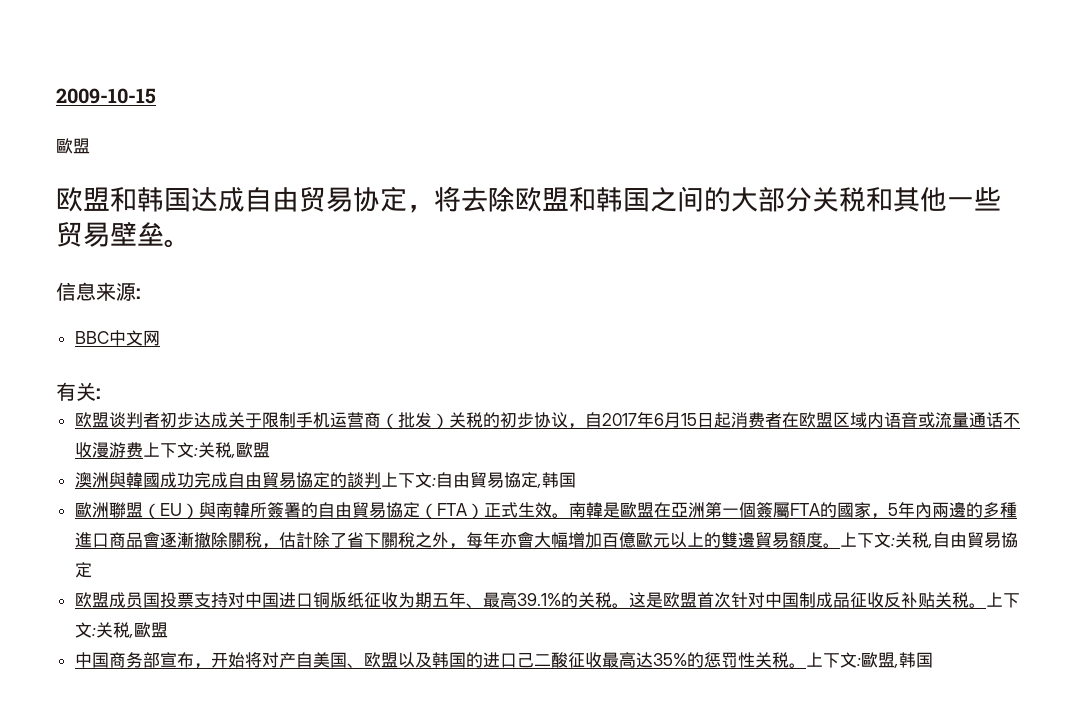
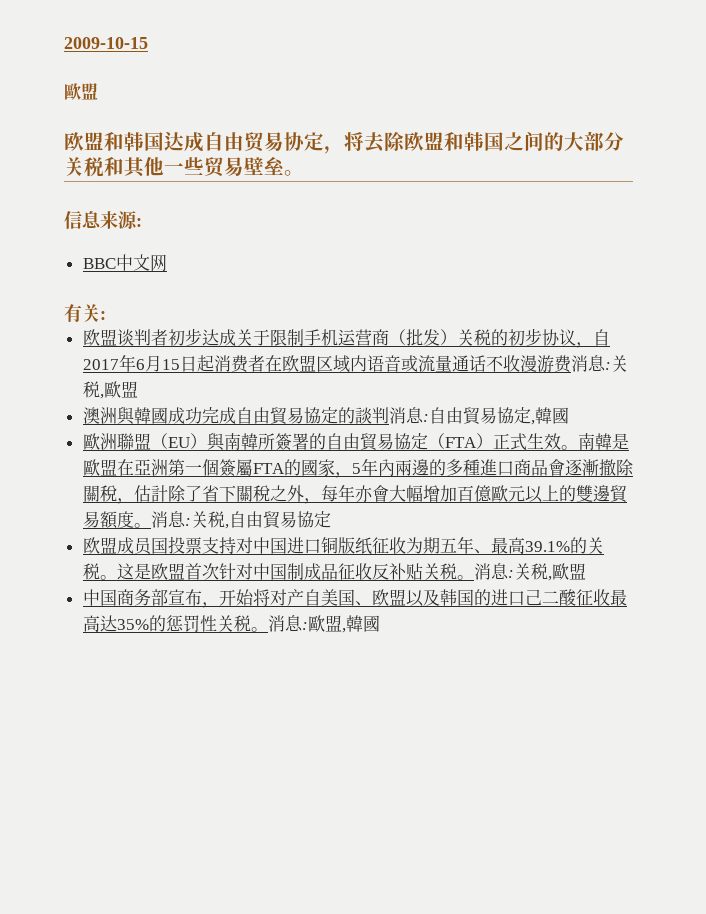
[142,442,194,458] 上下文 -> [570,355,606,372] 消息
[380,472,432,488] 上下文 -> [388,407,424,424] 消息
[541,472,576,488] 韩国 -> [534,407,569,424] 韓國
[839,532,891,548] 上下文 -> [150,511,186,528] 消息
[985,592,1020,608] [74,622,92,638] 上下文 -> [473,563,509,580] 消息
[805,652,857,668] 上下文 -> [267,615,303,632] 消息
[898,652,933,668] 韩国 -> [345,615,380,632] 韓國

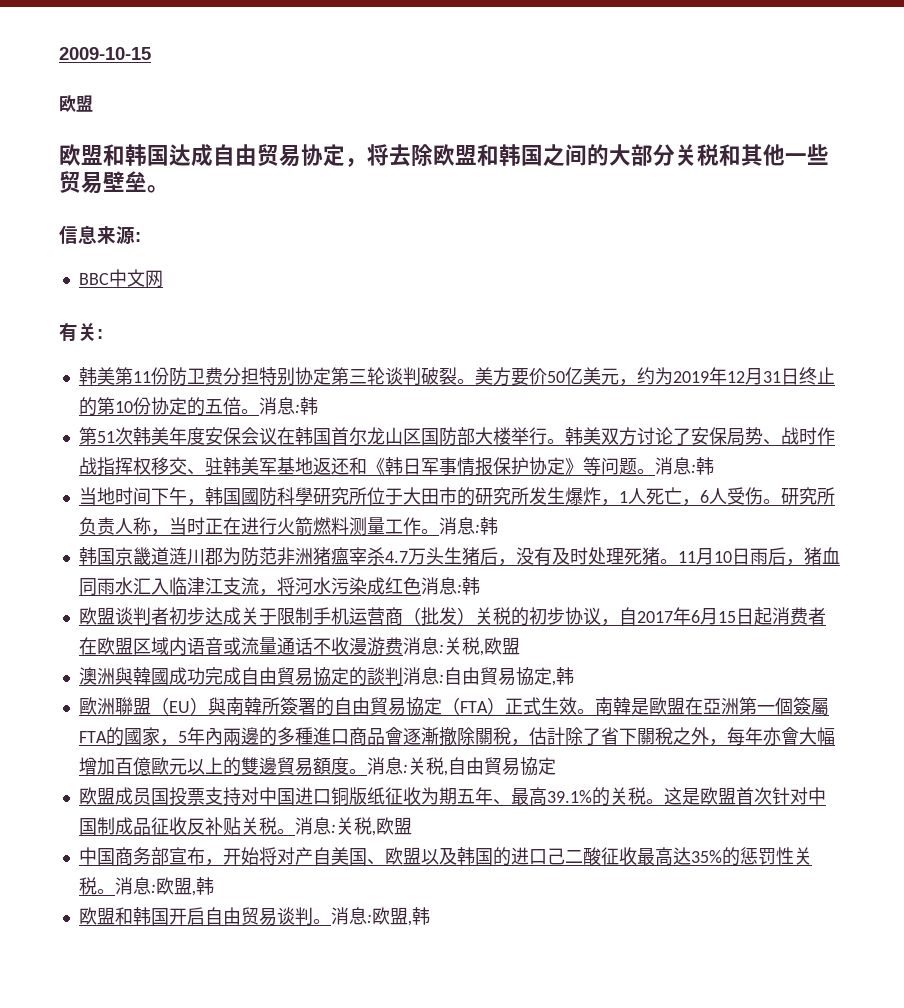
[64,83,81,100] 歐 -> [59,95,76,112] 欧
(106, 315) none -> [78,367,835,386] [78,397,318,416] [78,427,835,446] [78,457,714,476] [78,487,835,506] [78,517,498,536] [78,547,840,566] [78,577,480,596] // 韩美第11份防卫费分担特别协定第三轮谈判破裂。美方要价50亿美元，约为2019年12月31日终止的第10份协定的五倍。消息:韩 // 第51次韩美年度安保会议在韩国首尔龙山区国防部大楼举行。韩美双方讨论了安保局势、战时作战指挥权移交、驻韩美军基地返还和《韩日军事情报保护协定》等问题。消息:韩 // 当地时间下午，韩国國防科學研究所位于大田市的研究所发生爆炸，1人死亡，6人受伤。研究所负责人称，当时正在进行火箭燃料测量工作。消息:韩 // 韩国京畿道涟川郡为防范非洲猪瘟宰杀4.7万头生猪后，没有及时处理死猪。11月10日雨后，猪血同雨水汇入临津江支流，将河水污染成红色消息:韩
[103,381,121,398] 歐 -> [483,637,502,655] 欧
[534,407,569,424] 韓國 -> [555,667,574,685] 韩
[551,563,569,580] 歐 -> [375,817,394,835] 欧
[307,615,380,633] 歐盟,韓國 -> [155,877,214,896] [78,907,430,926] 欧盟,韩 // 欧盟和韩国开启自由贸易谈判。消息:欧盟,韩

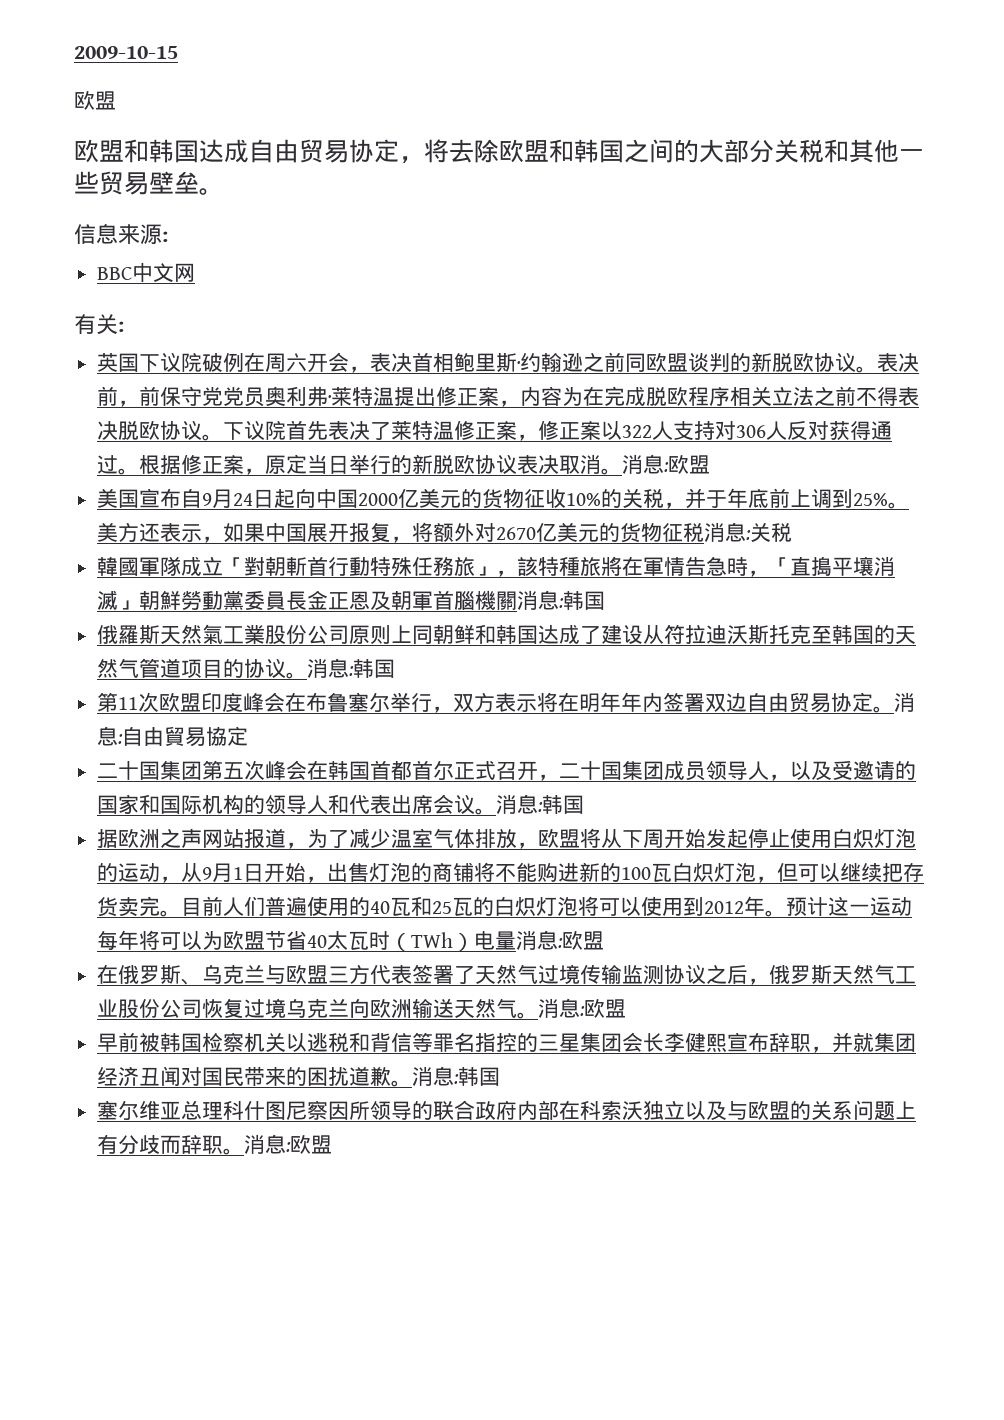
[78,367,835,386] [78,397,318,416] [78,427,835,446] [78,457,714,476] [78,487,835,506] [78,517,498,536] [78,547,840,566] [78,577,480,596] [78,607,826,626] [78,637,520,656] [78,667,574,686] [78,697,829,716] [78,727,835,746] [78,757,556,776] [78,787,826,806] [78,817,412,836] [78,847,812,866] [78,877,214,896] [78,907,430,926] 韩美第11份防卫费分担特别协定第三轮谈判破裂。美方要价50亿美元，约为2019年12月31日终止的第10份协定的五倍。消息:韩 // 第51次韩美年度安保会议在韩国首尔龙山区国防部大楼举行。韩美双方讨论了安保局势、战时作战指挥权移交、驻韩美军基地返还和《韩日军事情报保护协定》等问题。消息:韩 // 当地时间下午，韩国國防科學研究所位于大田市的研究所发生爆炸，1人死亡，6人受伤。研究所负责人称，当时正在进行火箭燃料测量工作。消息:韩 // 韩国京畿道涟川郡为防范非洲猪瘟宰杀4.7万头生猪后，没有及时处理死猪。11月10日雨后，猪血同雨水汇入临津江支流，将河水污染成红色消息:韩 // 欧盟谈判者初步达成关于限制手机运营商（批发）关税的初步协议，自2017年6月15日起消费者在欧盟区域内语音或流量通话不收漫游费消息:关税,欧盟 // 澳洲與韓國成功完成自由貿易協定的談判消息:自由貿易協定,韩 // 歐洲聯盟（EU）與南韓所簽署的自由貿易協定（FTA）正式生效。南韓是歐盟在亞洲第一個簽屬FTA的國家，5年內兩邊的多種進口商品會逐漸撤除關稅，估計除了省下關稅之外，每年亦會大幅增加百億歐元以上的雙邊貿易額度。消息:关税,自由貿易協定 // 欧盟成员国投票支持对中国进口铜版纸征收为期五年、最高39.1%的关税。这是欧盟首次针对中国制成品征收反补贴关税。消息:关税,欧盟 // 中国商务部宣布，开始将对产自美国、欧盟以及韩国的进口己二酸征收最高达35%的惩罚性关税。消息:欧盟,韩 // 欧盟和韩国开启自由贸易谈判。消息:欧盟,韩 -> [97,352,920,373] [97,386,920,407] [97,420,893,441] [97,454,711,475] [97,488,910,509] [97,522,793,543] [97,556,896,577] [97,590,606,611] [97,624,917,645] [97,658,396,679] [97,692,916,713] [97,726,249,747] [97,760,917,781] [97,794,585,815] [97,828,917,849] [97,862,925,883] [97,896,913,917] [97,930,605,952] [97,964,917,985] [97,998,627,1019] [97,1032,917,1053] [97,1066,501,1087] [97,1100,917,1121] [97,1134,333,1155] 英国下议院破例在周六开会，表决首相鲍里斯·约翰逊之前同欧盟谈判的新脱欧协议。表决前，前保守党党员奥利弗·莱特温提出修正案，内容为在完成脱欧程序相关立法之前不得表决脱欧协议。下议院首先表决了莱特温修正案，修正案以322人支持对306人反对获得通过。根据修正案，原定当日举行的新脱欧协议表决取消。消息:欧盟 // 美国宣布自9月24日起向中国2000亿美元的货物征收10%的关税，并于年底前上调到25%。美方还表示，如果中国展开报复，将额外对2670亿美元的货物征税消息:关税 // 韓國軍隊成立「對朝斬首行動特殊任務旅」，該特種旅將在軍情告急時，「直搗平壤消滅」朝鮮勞動黨委員長金正恩及朝軍首腦機關消息:韩国 // 俄羅斯天然氣工業股份公司原则上同朝鲜和韩国达成了建设从符拉迪沃斯托克至韩国的天然气管道项目的协议。消息:韩国 // 第11次欧盟印度峰会在布鲁塞尔举行，双方表示将在明年年内签署双边自由贸易协定。消息:自由貿易協定 // 二十国集团第五次峰会在韩国首都首尔正式召开，二十国集团成员领导人，以及受邀请的国家和国际机构的领导人和代表出席会议。消息:韩国 // 据欧洲之声网站报道，为了减少温室气体排放，欧盟将从下周开始发起停止使用白炽灯泡的运动，从9月1日开始，出售灯泡的商铺将不能购进新的100瓦白炽灯泡，但可以继续把存货卖完。目前人们普遍使用的40瓦和25瓦的白炽灯泡将可以使用到2012年。预计这一运动每年将可以为欧盟节省40太瓦时（TWh）电量消息:欧盟 // 在俄罗斯、乌克兰与欧盟三方代表签署了天然气过境传输监测协议之后，俄罗斯天然气工业股份公司恢复过境乌克兰向欧洲输送天然气。消息:欧盟 // 早前被韩国检察机关以逃税和背信等罪名指控的三星集团会长李健熙宣布辞职，并就集团经济丑闻对国民带来的困扰道歉。消息:韩国 // 塞尔维亚总理科什图尼察因所领导的联合政府内部在科索沃独立以及与欧盟的关系问题上有分歧而辞职。消息:欧盟

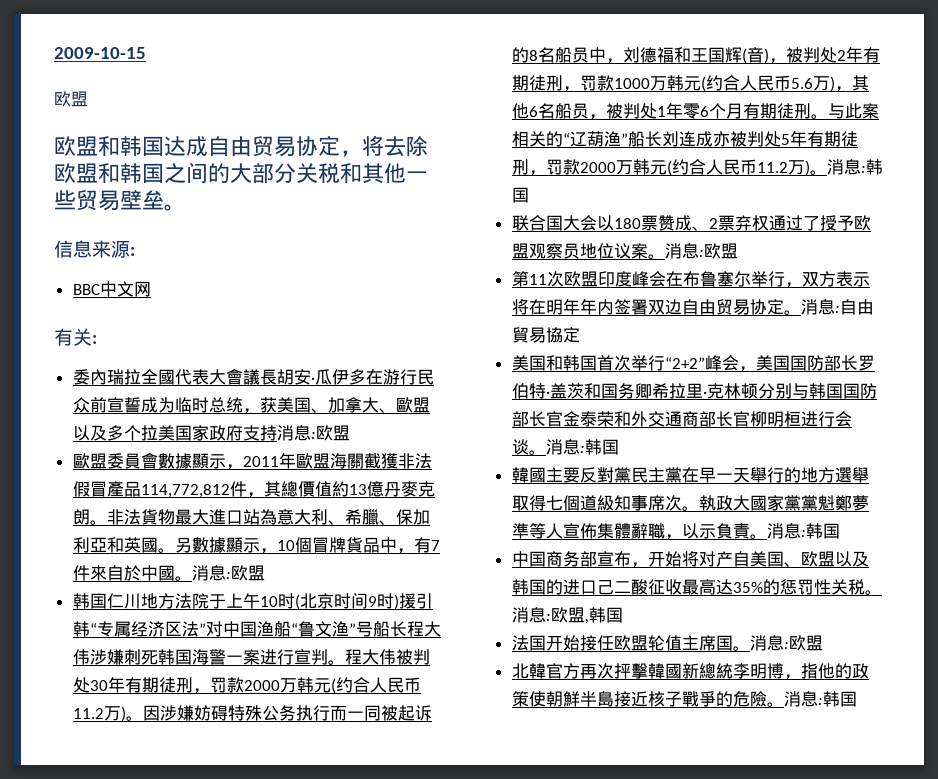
[97,352,920,373] [97,386,920,407] [97,420,893,441] [97,454,711,475] [97,488,910,509] [97,522,793,543] [97,556,896,577] [97,590,606,611] [97,624,917,645] [97,658,396,679] 英国下议院破例在周六开会，表决首相鲍里斯·约翰逊之前同欧盟谈判的新脱欧协议。表决前，前保守党党员奥利弗·莱特温提出修正案，内容为在完成脱欧程序相关立法之前不得表决脱欧协议。下议院首先表决了莱特温修正案，修正案以322人支持对306人反对获得通过。根据修正案，原定当日举行的新脱欧协议表决取消。消息:欧盟 // 美国宣布自9月24日起向中国2000亿美元的货物征收10%的关税，并于年底前上调到25%。美方还表示，如果中国展开报复，将额外对2670亿美元的货物征税消息:关税 // 韓國軍隊成立「對朝斬首行動特殊任務旅」，該特種旅將在軍情告急時，「直搗平壤消滅」朝鮮勞動黨委員長金正恩及朝軍首腦機關消息:韩国 // 俄羅斯天然氣工業股份公司原则上同朝鲜和韩国达成了建设从符拉迪沃斯托克至韩国的天然气管道项目的协议。消息:韩国 -> [72,368,434,385] [72,397,430,414] [72,425,350,441] [72,452,432,470] [72,481,435,498] [72,509,430,525] [72,537,440,554] [72,565,265,581] [72,593,433,610] [72,621,441,637] [72,649,430,665] [72,676,421,694] [72,705,432,722] [511,46,880,64] [511,75,869,92] [511,102,879,120] [511,130,858,147] [511,159,883,176] [511,187,529,203] [511,215,871,231] [511,243,738,259] 委內瑞拉全國代表大會議長胡安·瓜伊多在游行民众前宣誓成为临时总统，获美国、加拿大、歐盟以及多个拉美国家政府支持消息:欧盟 // 歐盟委員會數據顯示，2011年歐盟海關截獲非法假冒產品114,772,812件，其總價值約13億丹麥克朗。非法貨物最大進口站為意大利、希臘、保加利亞和英國。另數據顯示，10個冒牌貨品中，有7件來自於中國。消息:欧盟 // 韩国仁川地方法院于上午10时(北京时间9时)援引韩“专属经济区法”对中国渔船“鲁文渔”号船长程大伟涉嫌刺死韩国海警一案进行宣判。程大伟被判处30年有期徒刑，罚款2000万韩元(约合人民币11.2万)。因涉嫌妨碍特殊公务执行而一同被起诉的8名船员中，刘德福和王国辉(音)，被判处2年有期徒刑，罚款1000万韩元(约合人民币5.6万)，其他6名船员，被判处1年零6个月有期徒刑。与此案相关的“辽葫渔”船长刘连成亦被判处5年有期徒刑，罚款2000万韩元(约合人民币11.2万)。消息:韩国 // 联合国大会以180票赞成、2票弃权通过了授予欧盟观察员地位议案。消息:欧盟
[97,760,917,781] [97,794,585,815] [97,828,917,849] [97,862,925,883] [97,896,913,917] [97,930,605,952] [97,964,917,985] [97,998,627,1019] [97,1032,917,1053] [97,1066,501,1087] [97,1100,917,1121] [97,1134,333,1155] 二十国集团第五次峰会在韩国首都首尔正式召开，二十国集团成员领导人，以及受邀请的国家和国际机构的领导人和代表出席会议。消息:韩国 // 据欧洲之声网站报道，为了减少温室气体排放，欧盟将从下周开始发起停止使用白炽灯泡的运动，从9月1日开始，出售灯泡的商铺将不能购进新的100瓦白炽灯泡，但可以继续把存货卖完。目前人们普遍使用的40瓦和25瓦的白炽灯泡将可以使用到2012年。预计这一运动每年将可以为欧盟节省40太瓦时（TWh）电量消息:欧盟 // 在俄罗斯、乌克兰与欧盟三方代表签署了天然气过境传输监测协议之后，俄罗斯天然气工业股份公司恢复过境乌克兰向欧洲输送天然气。消息:欧盟 // 早前被韩国检察机关以逃税和背信等罪名指控的三星集团会长李健熙宣布辞职，并就集团经济丑闻对国民带来的困扰道歉。消息:韩国 // 塞尔维亚总理科什图尼察因所领导的联合政府内部在科索沃独立以及与欧盟的关系问题上有分歧而辞职。消息:欧盟 -> [511,355,875,372] [511,383,877,399] [511,411,852,427] [511,439,619,455] [511,467,869,483] [511,495,869,511] [511,523,840,540] [511,551,869,568] [511,579,882,595] [511,607,623,624] [511,635,823,651] [511,663,869,680] [511,691,857,707] 美国和韩国首次举行“2+2”峰会，美国国防部长罗伯特·盖茨和国务卿希拉里·克林顿分别与韩国国防部长官金泰荣和外交通商部长官柳明桓进行会谈。消息:韩国 // 韓國主要反對黨民主黨在早一天舉行的地方選舉取得七個道級知事席次。執政大國家黨黨魁鄭夢準等人宣佈集體辭職，以示負責。消息:韩国 // 中国商务部宣布，开始将对产自美国、欧盟以及韩国的进口己二酸征收最高达35%的惩罚性关税。消息:欧盟,韩国 // 法国开始接任欧盟轮值主席国。消息:欧盟 // 北韓官方再次抨擊韓國新總統李明博，指他的政策使朝鮮半島接近核子戰爭的危險。消息:韩国

